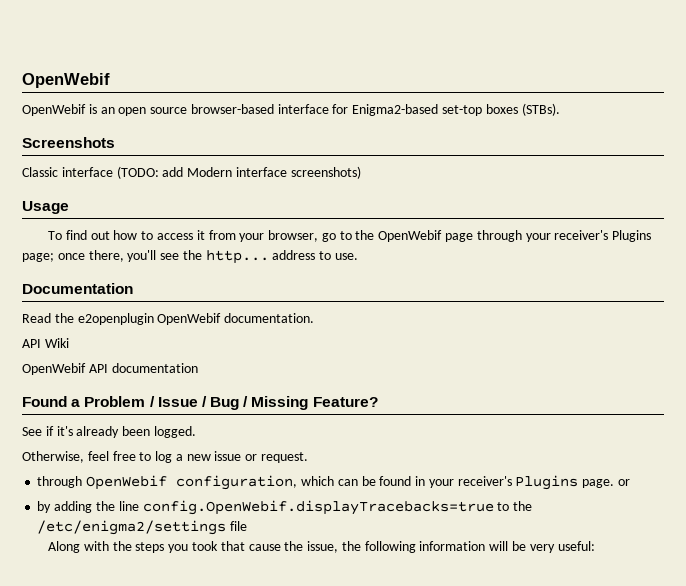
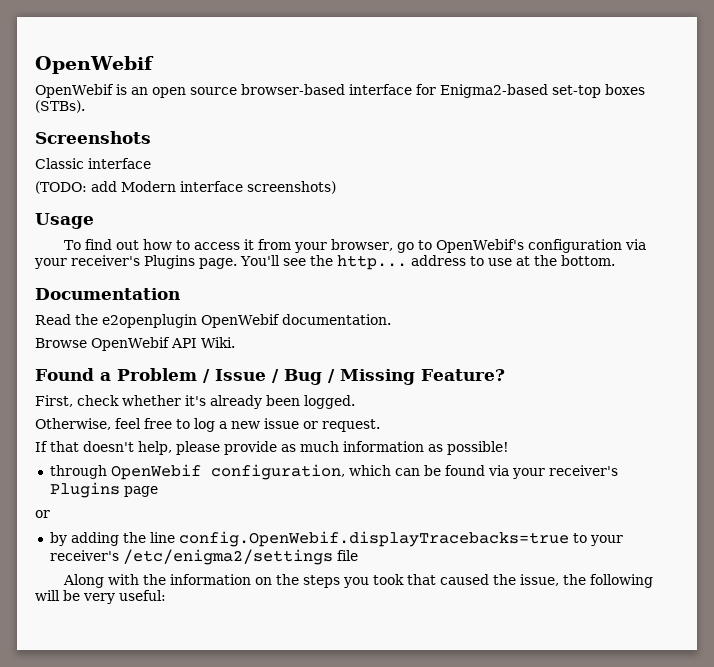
(113, 172) none -> (151, 163) //
[355,230,652,242] [22,250,157,262] the OpenWebif page through your receiver's Plugins page; once there, you'll -> [435,239,646,253] [34,255,280,269] OpenWebif's configuration via your receiver's Plugins page. You'll
[335,253,359,260] use. -> [487,255,615,266] use at the bottom.
[22,338,69,348] API Wiki // -> [35,338,87,348] Browse
[111,363,198,373] documentation -> [200,337,235,348] Wiki.
[22,426,54,436] See if -> [35,395,181,407] First, check whether
(309, 457) none -> [35,441,509,455] // If that doesn't help, please provide as much information as possible!
[415,475,615,490] in your receiver's Plugins page. -> [487,465,618,479] [49,482,158,498] via your receiver's Plugins page //
[513,501,533,511] the -> [589,535,623,546] [49,550,119,561] your receiver's
(132, 546) none -> [169,574,299,585] information on the
[248,544,281,551] cause -> [439,574,489,585] caused
[419,541,486,551] information -> (653, 581) none

